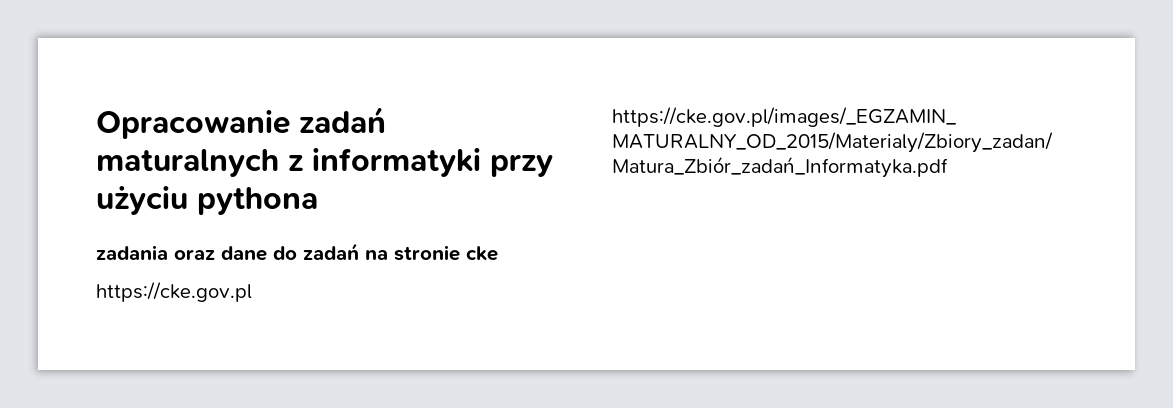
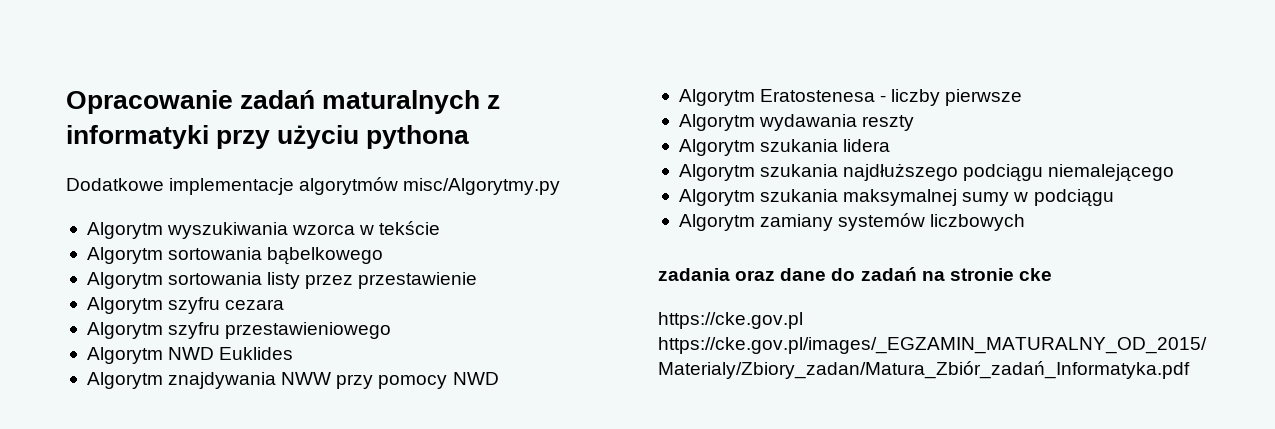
(318, 201) none -> [66,177,561,195] [86,221,441,239] [86,247,384,265] [86,272,478,289] [86,297,285,314] [86,322,392,339] [86,347,294,364] [86,372,499,389] [678,89,1023,106] [678,114,915,131] [678,139,891,156] [678,163,1175,182] [678,189,1114,207] [678,213,1026,231] // Dodatkowe implementacje algorytmów misc/Algorytmy.py // Algorytm wyszukiwania wzorca w tekście // Algorytm sortowania bąbelkowego // Algorytm sortowania listy przez przestawienie // Algorytm szyfru cezara // Algorytm szyfru przestawieniowego // Algorytm NWD Euklides // Algorytm znajdywania NWW przy pomocy NWD // Algorytm Eratostenesa - liczby pierwsze // Algorytm wydawania reszty // Algorytm szukania lidera // Algorytm szukania najdłuższego podciągu niemalejącego // Algorytm szukania maksymalnej sumy w podciągu // Algorytm zamiany systemów liczbowych

